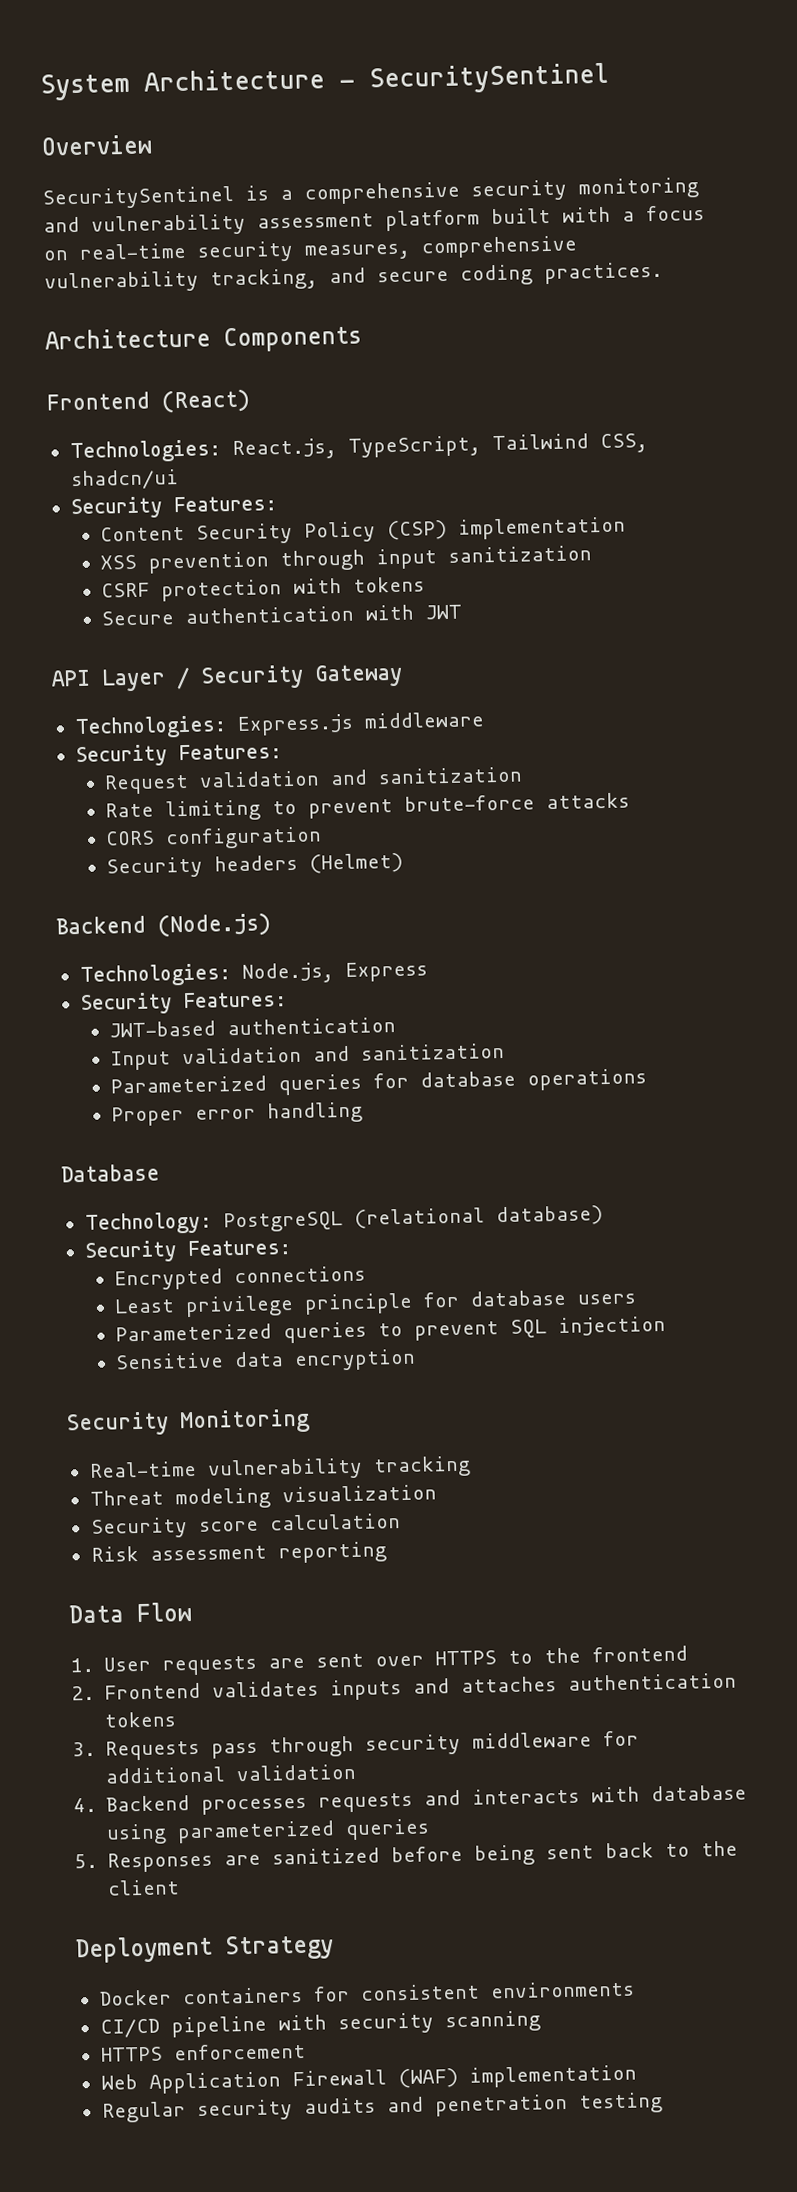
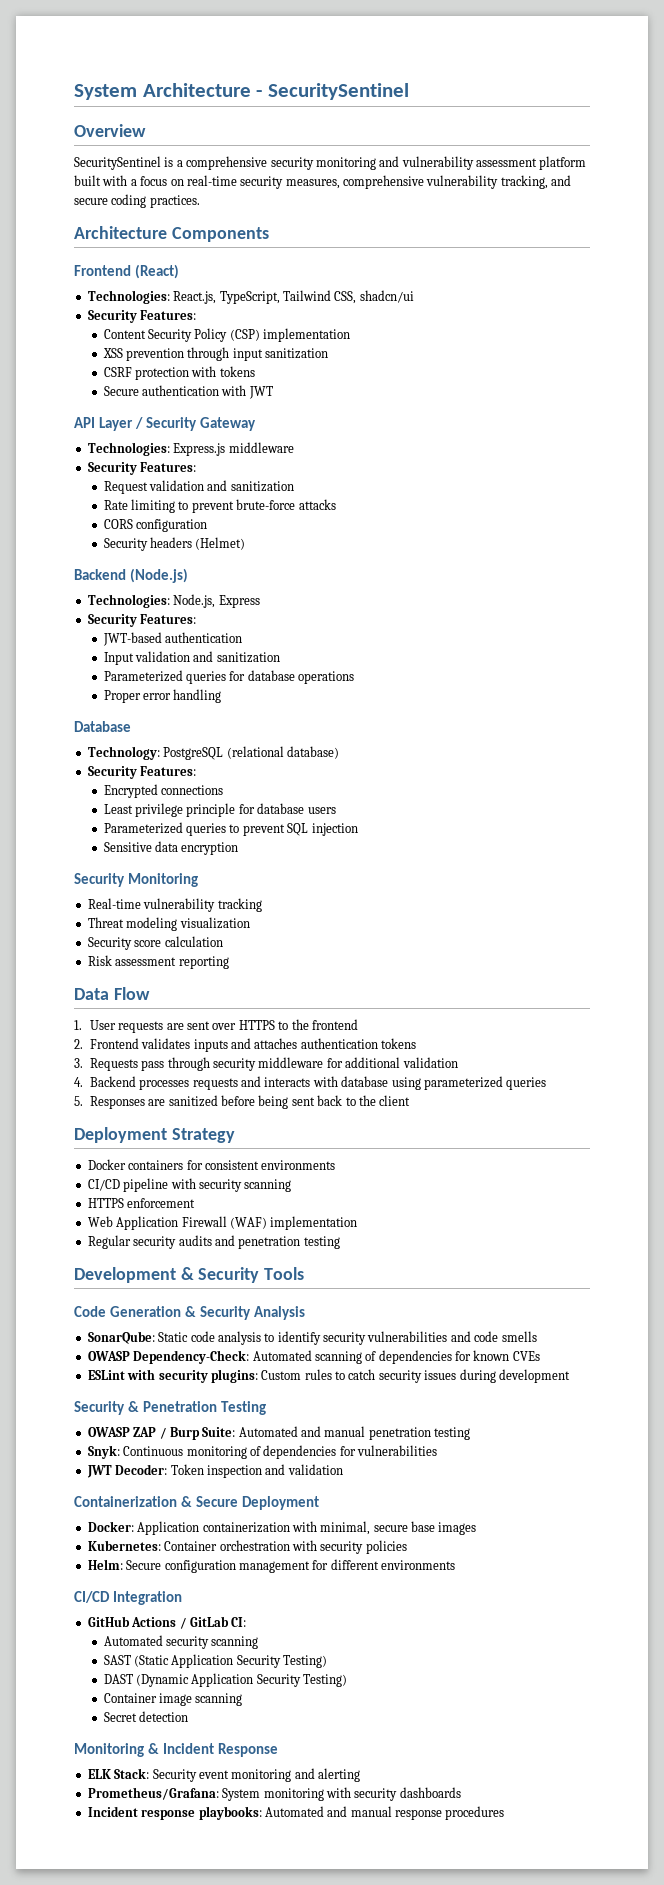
(663, 2103) none -> [74,1267,305,1283] [74,1306,306,1320] [87,1331,537,1345] [87,1350,540,1364] [87,1369,570,1383] [74,1401,267,1415] [87,1426,471,1440] [87,1445,437,1459] [86,1464,343,1478] [74,1496,320,1510] [87,1521,477,1535] [87,1540,407,1554] [87,1559,455,1573] [74,1591,183,1605] [87,1616,247,1629] [103,1635,259,1649] [103,1654,328,1668] [103,1673,348,1687] [103,1693,243,1706] [103,1711,189,1722] [74,1743,279,1757] [87,1768,360,1782] [87,1787,461,1801] [87,1806,505,1820] // Development & Security Tools // Code Generation & Security Analysis // SonarQube: Static code analysis to identify security vulnerabilities and code smells // OWASP Dependency-Check: Automated scanning of dependencies for known CVEs // ESLint with security plugins: Custom rules to catch security issues during development // Security & Penetration Testing // OWASP ZAP / Burp Suite: Automated and manual penetration testing // Snyk: Continuous monitoring of dependencies for vulnerabilities // JWT Decoder: Token inspection and validation // Containerization & Secure Deployment // Docker: Application containerization with minimal, secure base images // Kubernetes: Container orchestration with security policies // Helm: Secure configuration management for different environments // CI/CD Integration // GitHub Actions / GitLab CI: // Automated security scanning // SAST (Static Application Security Testing) // DAST (Dynamic Application Security Testing) // Container image scanning // Secret detection // Monitoring & Incident Response // ELK Stack: Security event monitoring and alerting // Prometheus/Grafana: System monitoring with security dashboards // Incident response playbooks: Automated and manual response procedures

